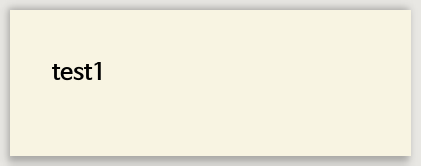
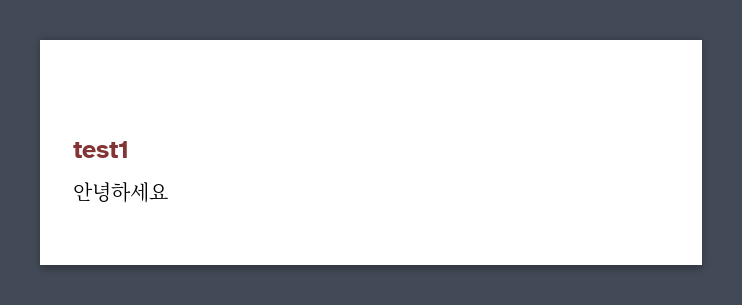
(105, 71) none -> [73,182,168,203] // 안녕하세요

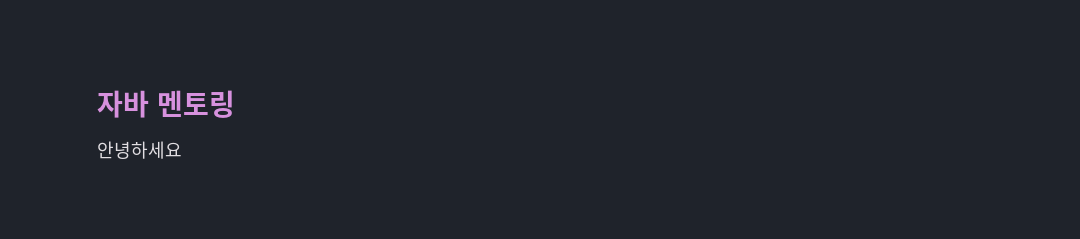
[73,141,129,158] test1 -> [97,90,235,118] 자바 멘토링

